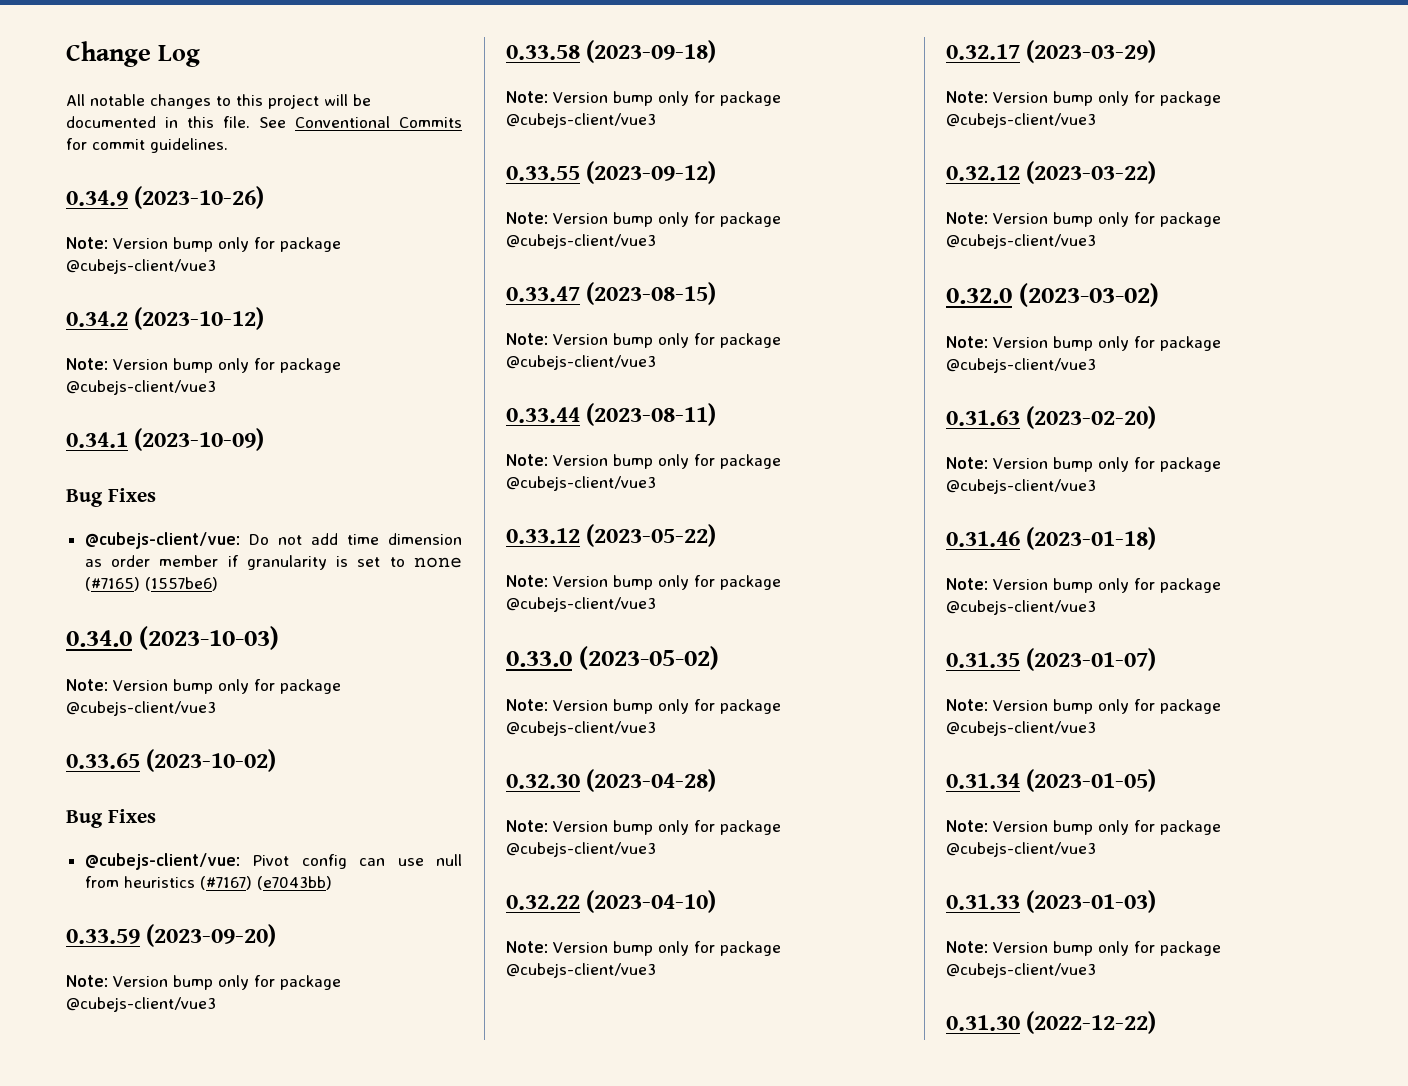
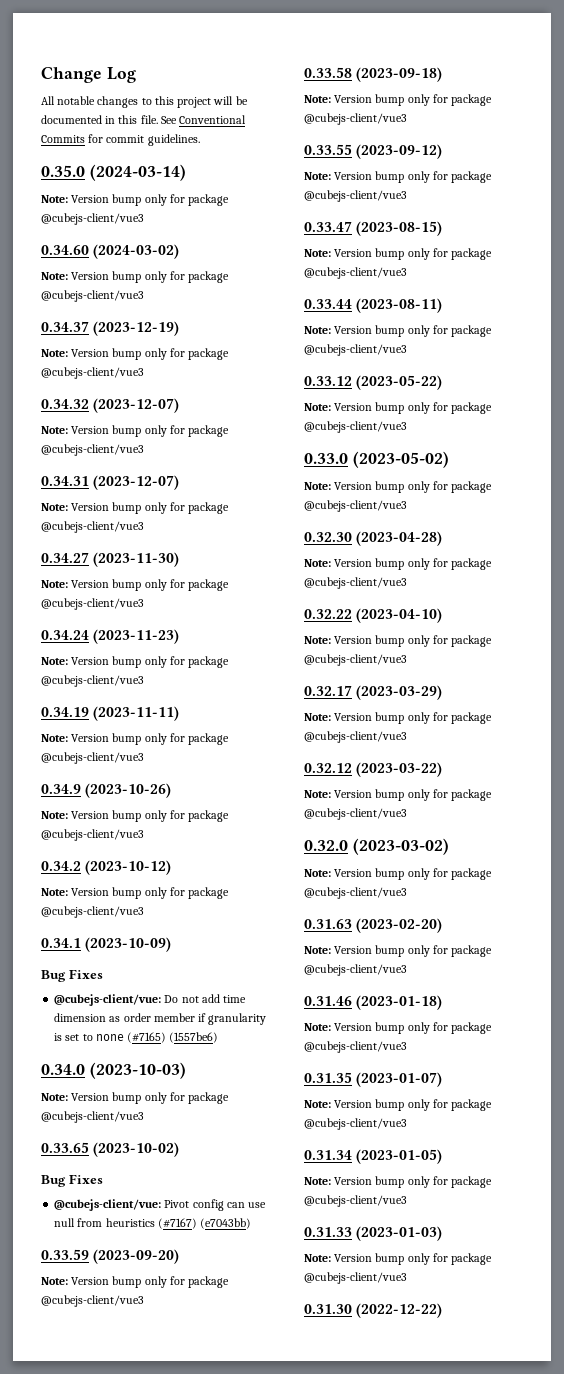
(228, 145) none -> [41,164,186,181] [41,194,230,206] [41,213,144,225] [41,244,180,259] [41,271,230,283] [41,290,144,302] [41,321,180,336] [41,348,230,360] [41,367,144,379] [41,398,180,413] [41,425,230,437] [41,444,144,456] [41,475,180,490] [41,502,230,514] [41,521,144,533] [41,552,180,567] [41,579,230,591] [41,598,144,610] [41,629,180,644] [41,656,230,668] [41,675,144,687] [41,706,180,721] [41,733,230,745] [41,752,144,764] // 0.35.0 (2024-03-14) // Note: Version bump only for package @cubejs-client/vue3 // 0.34.60 (2024-03-02) // Note: Version bump only for package @cubejs-client/vue3 // 0.34.37 (2023-12-19) // Note: Version bump only for package @cubejs-client/vue3 // 0.34.32 (2023-12-07) // Note: Version bump only for package @cubejs-client/vue3 // 0.34.31 (2023-12-07) // Note: Version bump only for package @cubejs-client/vue3 // 0.34.27 (2023-11-30) // Note: Version bump only for package @cubejs-client/vue3 // 0.34.24 (2023-11-23) // Note: Version bump only for package @cubejs-client/vue3 // 0.34.19 (2023-11-11) // Note: Version bump only for package @cubejs-client/vue3

